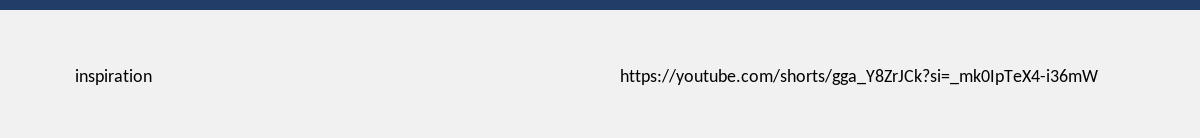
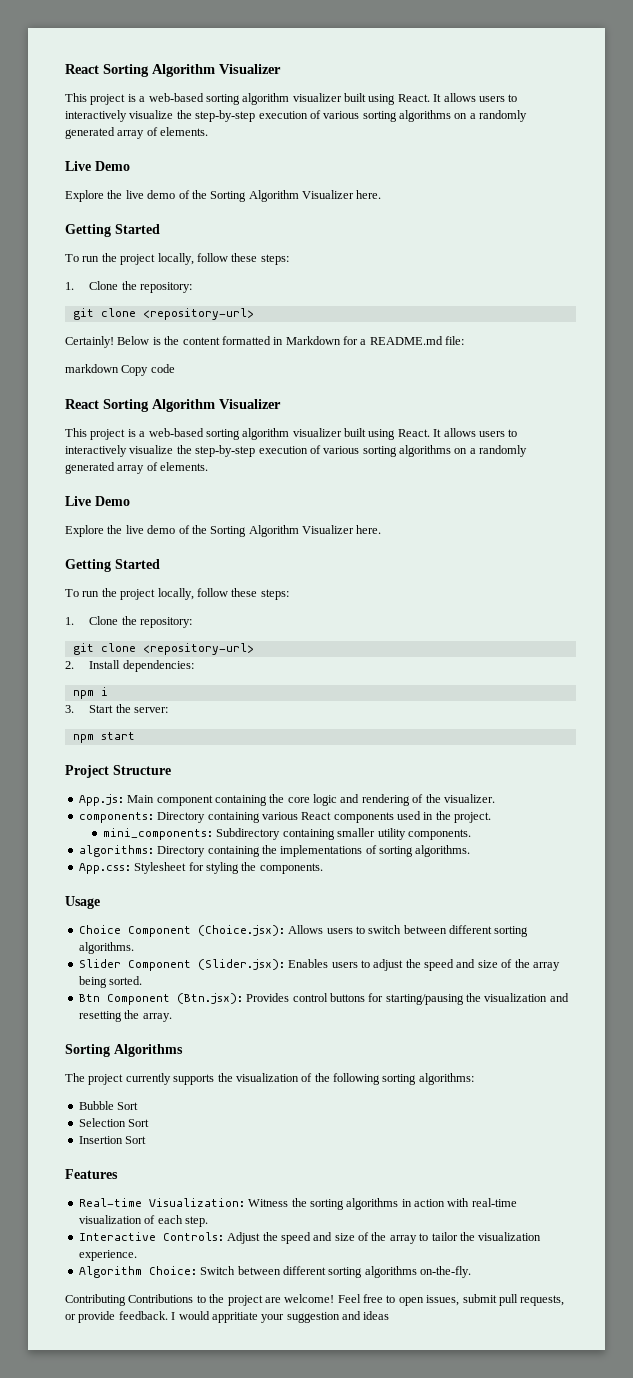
[75,69,1098,85] inspiration https://youtube.com/shorts/gga_Y8ZrJCk?si=_mk0IpTeX4-i36mW -> [65,64,281,77] [65,93,518,105] [65,110,528,122] [65,127,209,139] [65,161,130,171] [65,190,382,202] [65,224,160,237] [65,253,289,265] [65,281,193,293] [72,308,254,320] [65,336,465,348] [65,364,175,376] [65,399,281,412] [65,428,518,440] [65,445,528,457] [65,462,209,474] [65,496,130,506] [65,525,382,537] [65,559,160,572] [65,588,289,600] [65,616,193,628] [72,643,254,655] [65,660,194,672] [72,687,108,699] [65,704,169,713] [72,732,135,743] [65,765,171,778] [78,794,495,806] [78,811,492,823] [103,828,471,840] [78,845,471,857] [78,862,323,874] [65,896,100,909] [78,925,529,937] [78,942,134,954] [78,959,560,971] [78,976,143,988] [78,993,569,1005] [78,1010,172,1022] [65,1044,183,1057] [65,1073,474,1085] [78,1101,139,1110] [78,1118,150,1127] [78,1136,147,1144] [65,1169,118,1179] [78,1198,517,1210] [78,1215,208,1227] [78,1232,542,1244] [78,1250,137,1261] [78,1266,471,1278] [65,1294,565,1306] [65,1311,390,1323] React Sorting Algorithm Visualizer // This project is a web-based sorting algorithm visualizer built using React. It allows users to interactively visualize the step-by-step execution of various sorting algorithms on a randomly generated array of elements. // Live Demo // Explore the live demo of the Sorting Algorithm Visualizer here. // Getting Started // To run the project locally, follow these steps: // 1. Clone the repository: // git clone <repository-url> // Certainly! Below is the content formatted in Markdown for a README.md file: // markdown Copy code // React Sorting Algorithm Visualizer // This project is a web-based sorting algorithm visualizer built using React. It allows users to interactively visualize the step-by-step execution of various sorting algorithms on a randomly generated array of elements. // Live Demo // Explore the live demo of the Sorting Algorithm Visualizer here. // Getting Started // To run the project locally, follow these steps: // 1. Clone the repository: // git clone <repository-url> // 2. Install dependencies: // npm i // 3. Start the server: // npm start // Project Structure // App.js: Main component containing the core logic and rendering of the visualizer. // components: Directory containing various React components used in the project. // mini_components: Subdirectory containing smaller utility components. // algorithms: Directory containing the implementations of sorting algorithms. // App.css: Stylesheet for styling the components. // Usage // Choice Component (Choice.jsx): Allows users to switch between different sorting algorithms. // Slider Component (Slider.jsx): Enables users to adjust the speed and size of the array being sorted. // Btn Component (Btn.jsx): Provides control buttons for starting/pausing the visualization and resetting the array. // Sorting Algorithms // The project currently supports the visualization of the following sorting algorithms: // Bubble Sort // Selection Sort // Insertion Sort // Features // Real-time Visualization: Witness the sorting algorithms in action with real-time visualization of each step. // Interactive Controls: Adjust the speed and size of the array to tailor the visualization experience. // Algorithm Choice: Switch between different sorting algorithms on-the-fly. // Contributing Contributions to the project are welcome! Feel free to open issues, submit pull requests, or provide feedback. I would appritiate your suggestion and ideas

